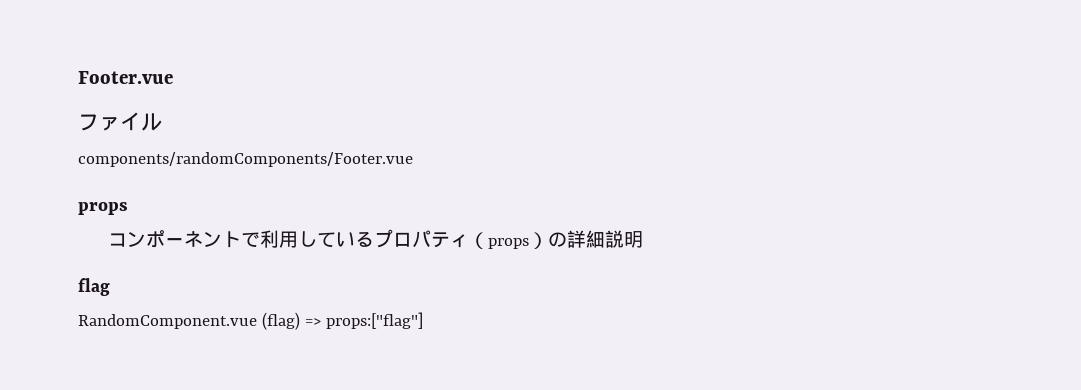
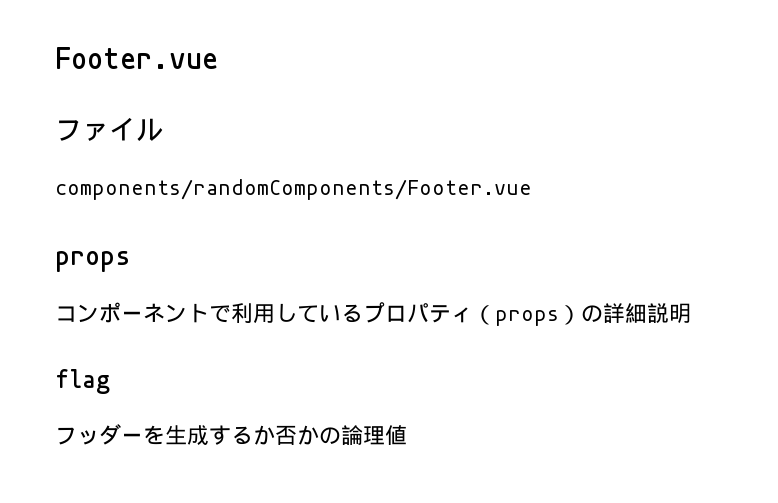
[78,312,423,330] RandomComponent.vue (flag) => props:["flag"] -> [55,424,407,445] フッダーを生成するか否かの論理値

